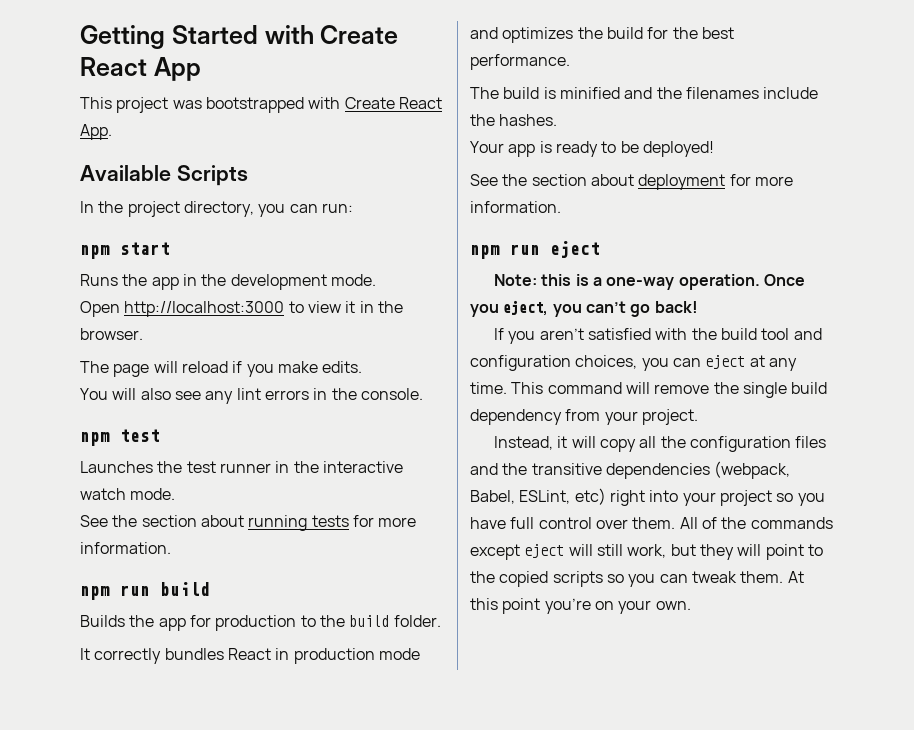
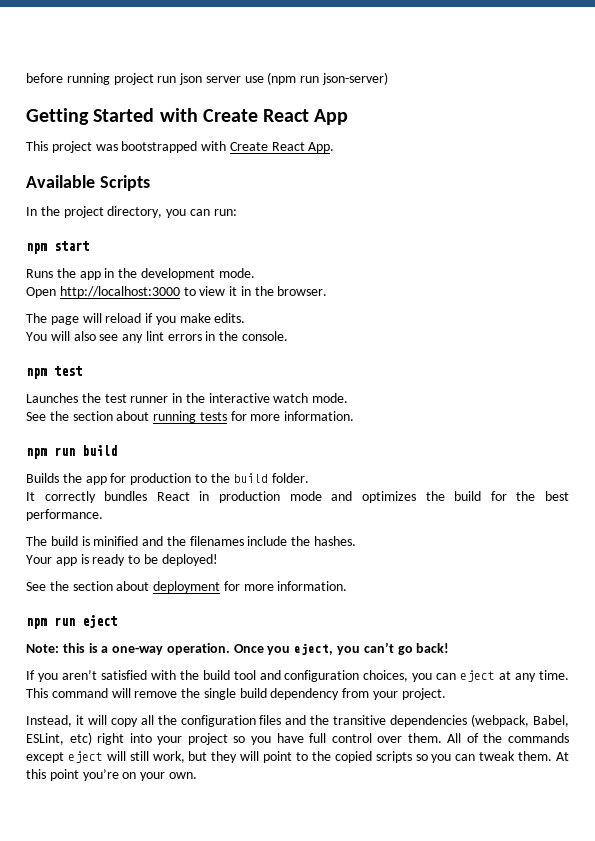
(80, 37) none -> [26,72,389,85] before running project run json server use (npm run json-server) //

